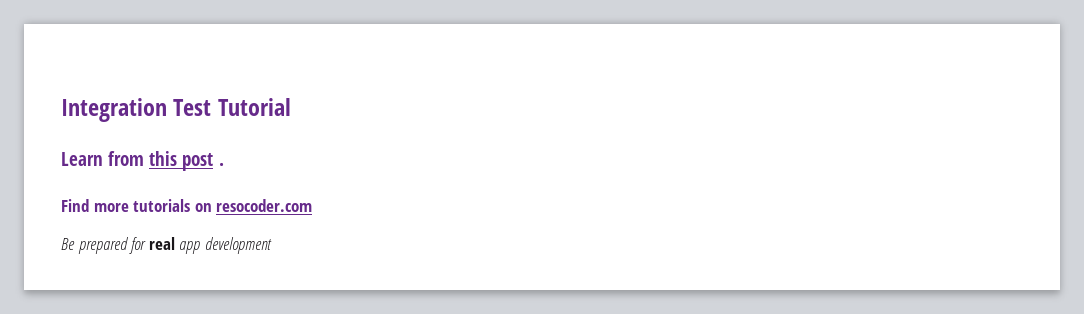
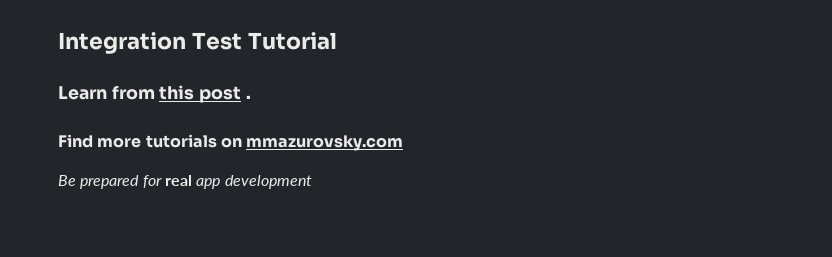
[216,199,313,212] resocoder.com -> [246,135,404,151] mmazurovsky.com

